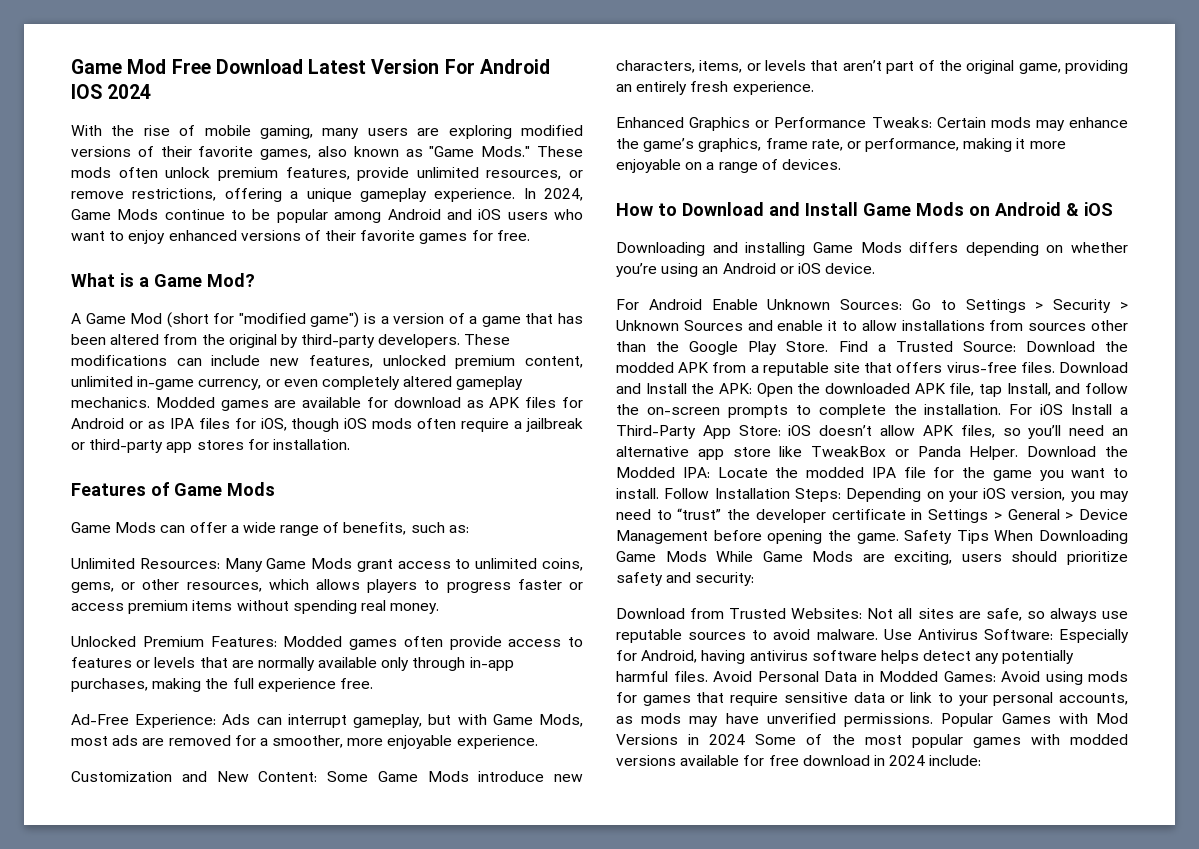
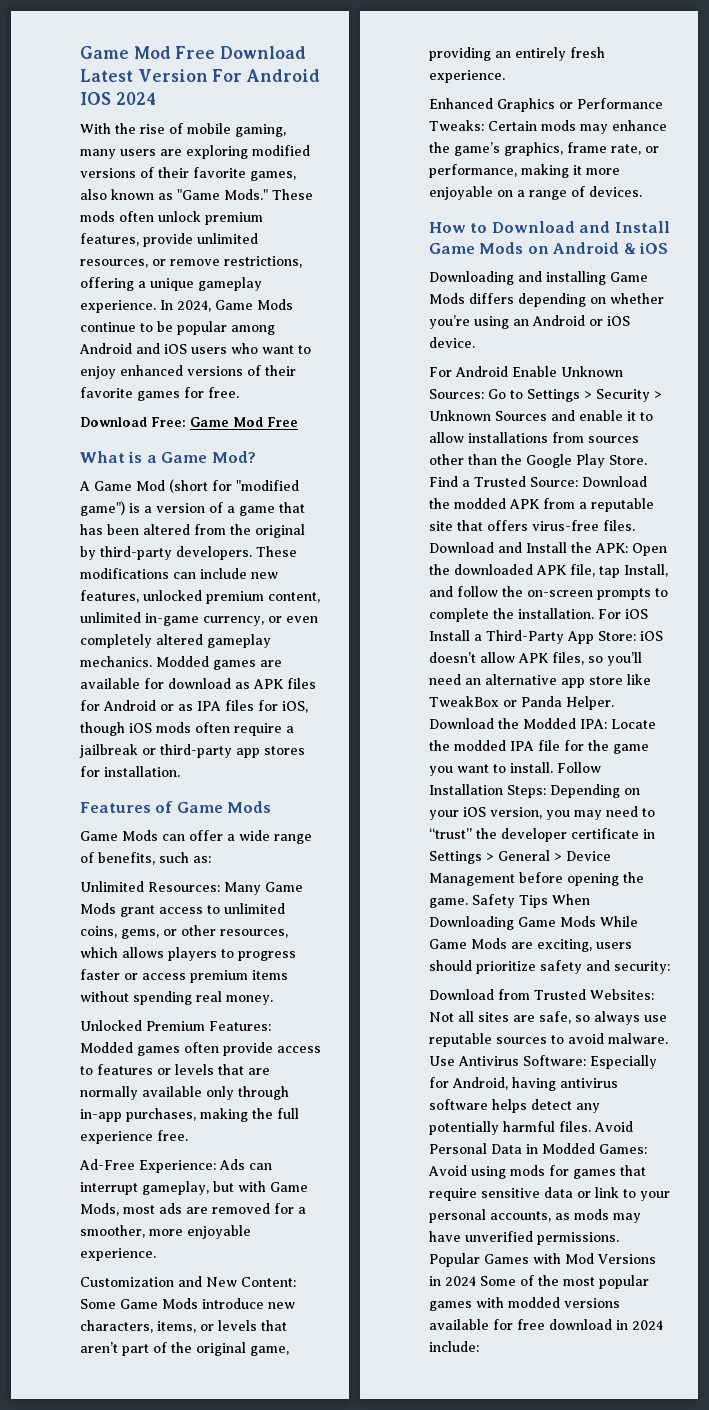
(530, 235) none -> [80,417,298,427] // Download Free: Game Mod Free

